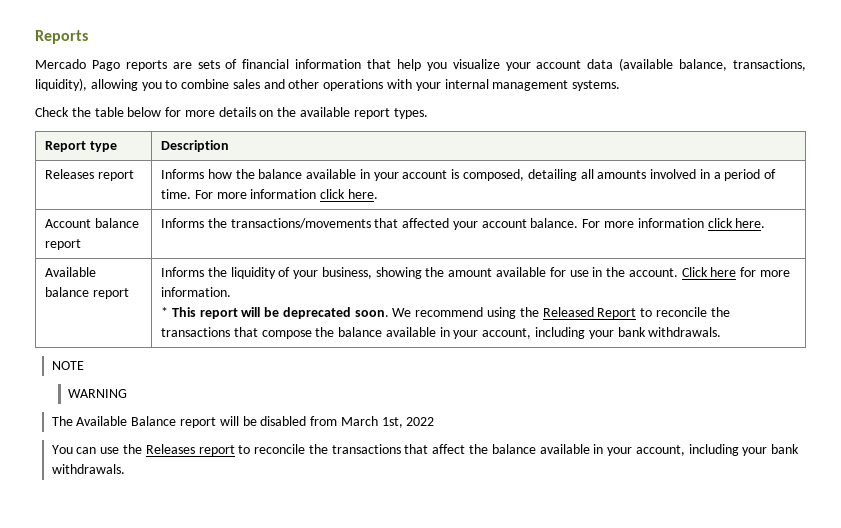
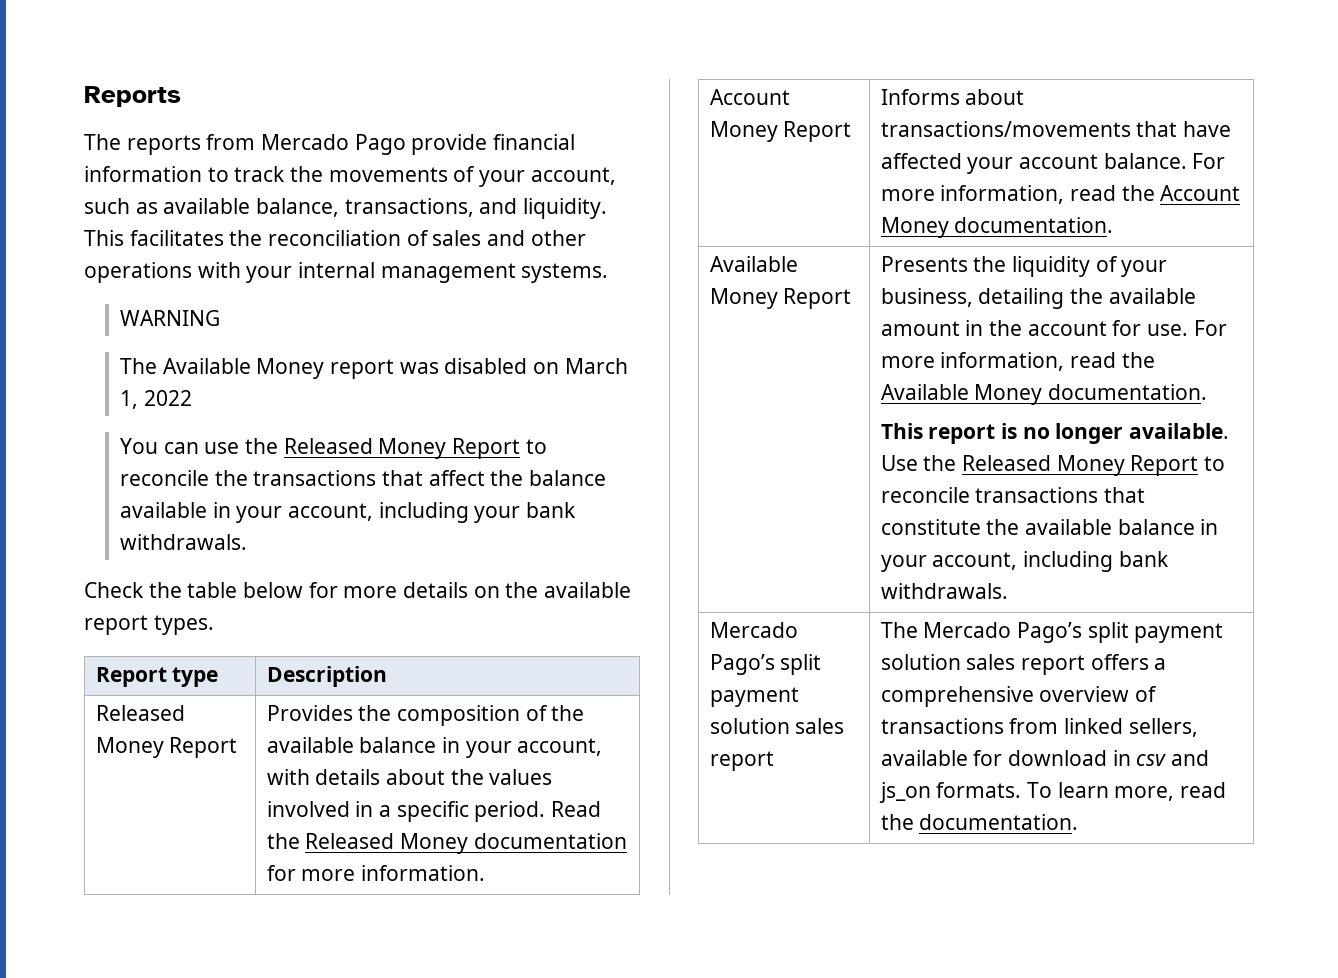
[35,58,806,71] [35,78,230,91] Mercado Pago reports are sets of financial information that help you visualize your account data (available balance, transactions, liquidity), allowing you to combine -> [84,134,576,155] [84,166,616,187] [84,198,608,219] [84,230,429,246] The reports from Mercado Pago provide financial information to track the movements of your account, such as available balance, transactions, and liquidity. This facilitates the reconciliation of
(621, 85) none -> [120,310,221,326] [120,358,628,379] [120,390,192,409] [120,438,547,459] [120,470,607,486] [120,502,577,523] [120,534,248,550] // WARNING // The Available Money report was disabled on March 1, 2022 // You can use the Released Money Report to reconcile the transactions that affect the balance available in your account, including your bank withdrawals.
[44,169,134,181] [160,169,777,181] [160,189,378,199] [44,218,139,228] [44,239,81,250] [160,218,227,228] Releases report | Informs how the balance available in your account is composed, detailing all amounts involved in a period of time. For more information click here. // Account balance report | Informs the -> [95,705,185,721] [95,737,238,758] [266,705,585,726] [266,737,603,758] [266,769,553,785] [266,801,601,822] [266,833,627,854] [266,865,485,881] [709,89,790,105] [709,121,852,142] [880,89,1025,105] Released Money Report | Provides the composition of the available balance in your account, with details about the values involved in a specific period. Read the Released Money documentation for more information. // Account Money Report | Informs about
(399, 223) none -> [1182,121,1231,137] have
[637,218,766,228] [44,267,96,277] [44,287,129,299] [160,267,204,277] information click here. // Available balance report | Informs -> [940,185,1241,204] [880,217,1114,238] [709,256,798,272] [709,288,852,309] [880,256,968,272] information, read the Account Money documentation. // Available Money Report | Presents
[375,267,791,279] [160,287,231,297] [160,307,730,319] [160,327,722,339] [51,361,84,370] [68,389,128,398] [51,416,435,428] [51,444,800,456] [51,464,125,474] showing the amount available for use in the account. Click here for more information. // * This report will be deprecated soon. We recommend using the Released Report to reconcile the transactions that compose the balance available in your account, including your bank withdrawals. // NOTE // WARNING // The Available Balance report will be disabled from March 1st, 2022 // You can use the Releases report to reconcile the transactions that affect the balance available in your account, including your bank withdrawals. -> [978,288,1196,309] [880,320,1227,336] [880,352,1155,371] [880,384,1207,405] [880,423,1229,444] [880,455,1225,476] [880,487,1145,503] [880,519,1219,535] [880,551,1169,572] [880,583,1008,599] [709,622,798,638] [709,654,822,675] [709,687,799,707] [709,718,845,734] [709,751,774,771] [880,622,1224,643] [880,654,1167,675] [880,686,1157,707] [880,718,1198,737] [880,750,1209,766] [878,782,1226,803] [880,814,1079,830] detailing the available amount in the account for use. For more information, read the Available Money documentation. // This report is no longer available. Use the Released Money Report to reconcile transactions that constitute the available balance in your account, including bank withdrawals. // Mercado Pago’s split payment solution sales report | The Mercado Pago’s split payment solution sales report offers a comprehensive overview of transactions from linked sellers, available for download in csv and js_on formats. To learn more, read the documentation.

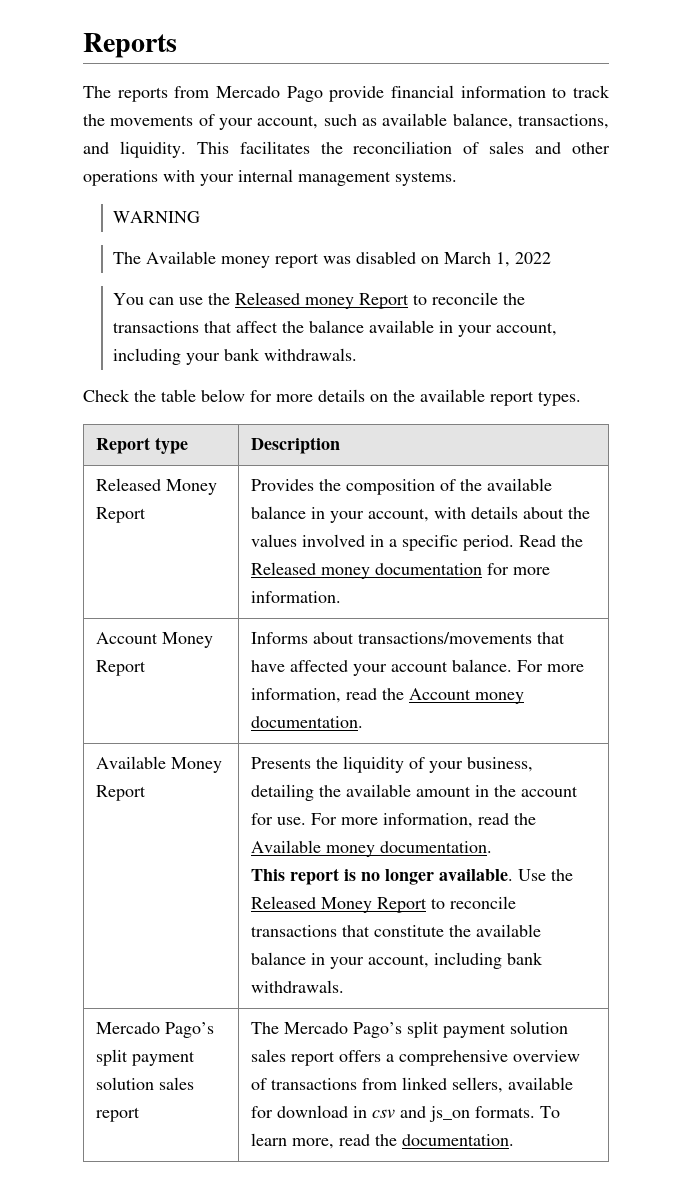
[256,358,325,379] Money -> [221,256,271,268] money
[378,438,447,459] Money -> [305,297,355,309] money
[399,833,468,854] Money -> [320,567,370,579] money
[880,217,949,238] Money -> [474,692,524,704] money
[974,384,1043,405] Money -> [325,845,375,857] money

